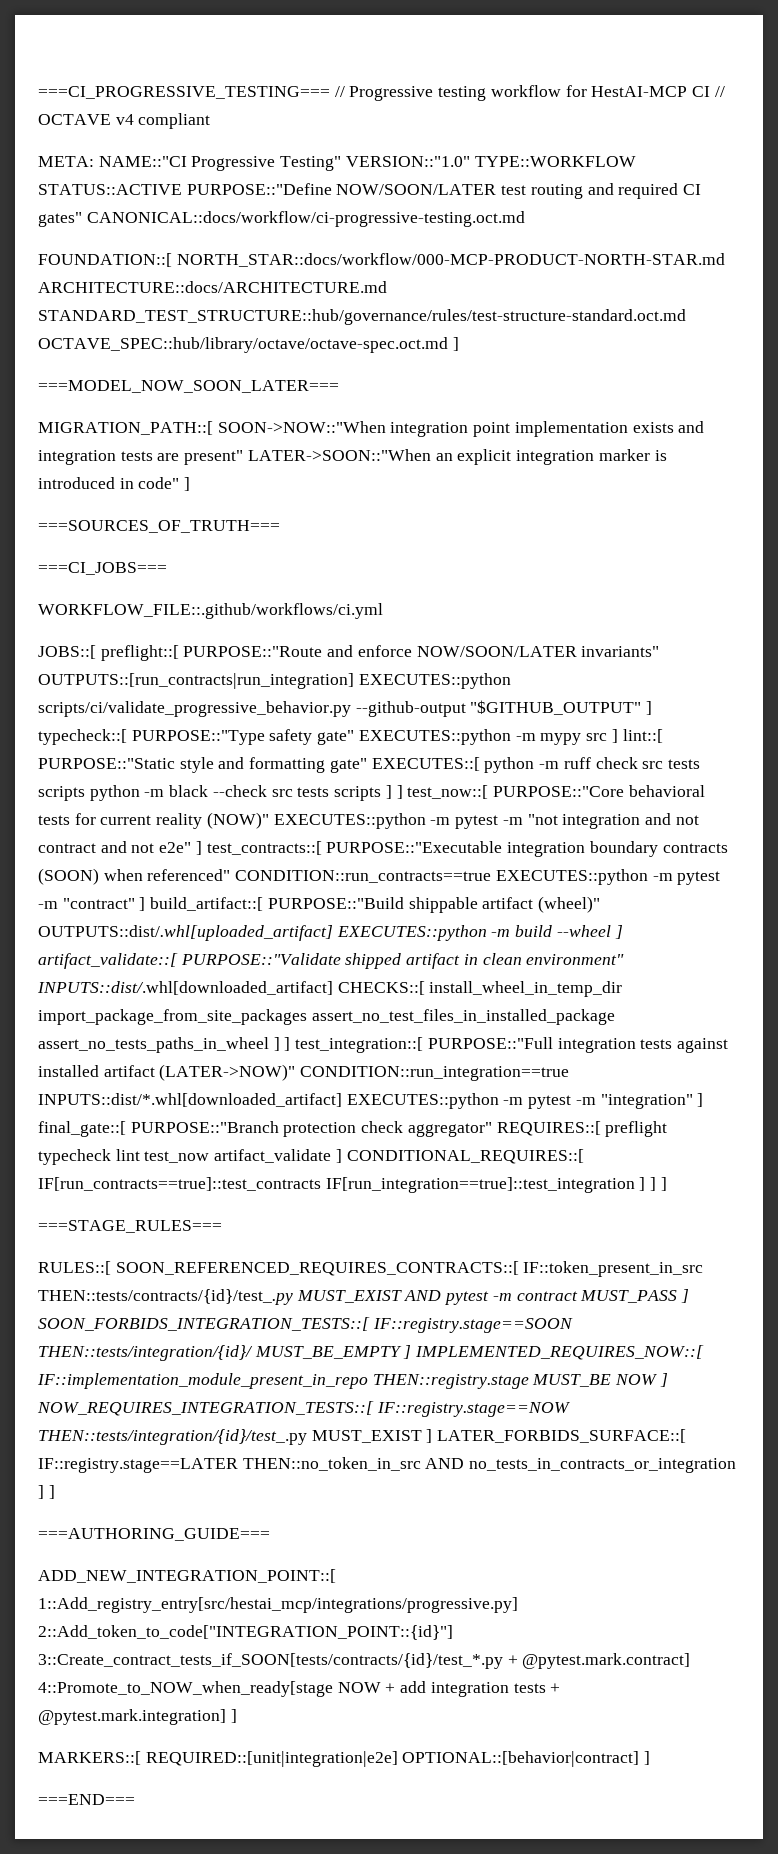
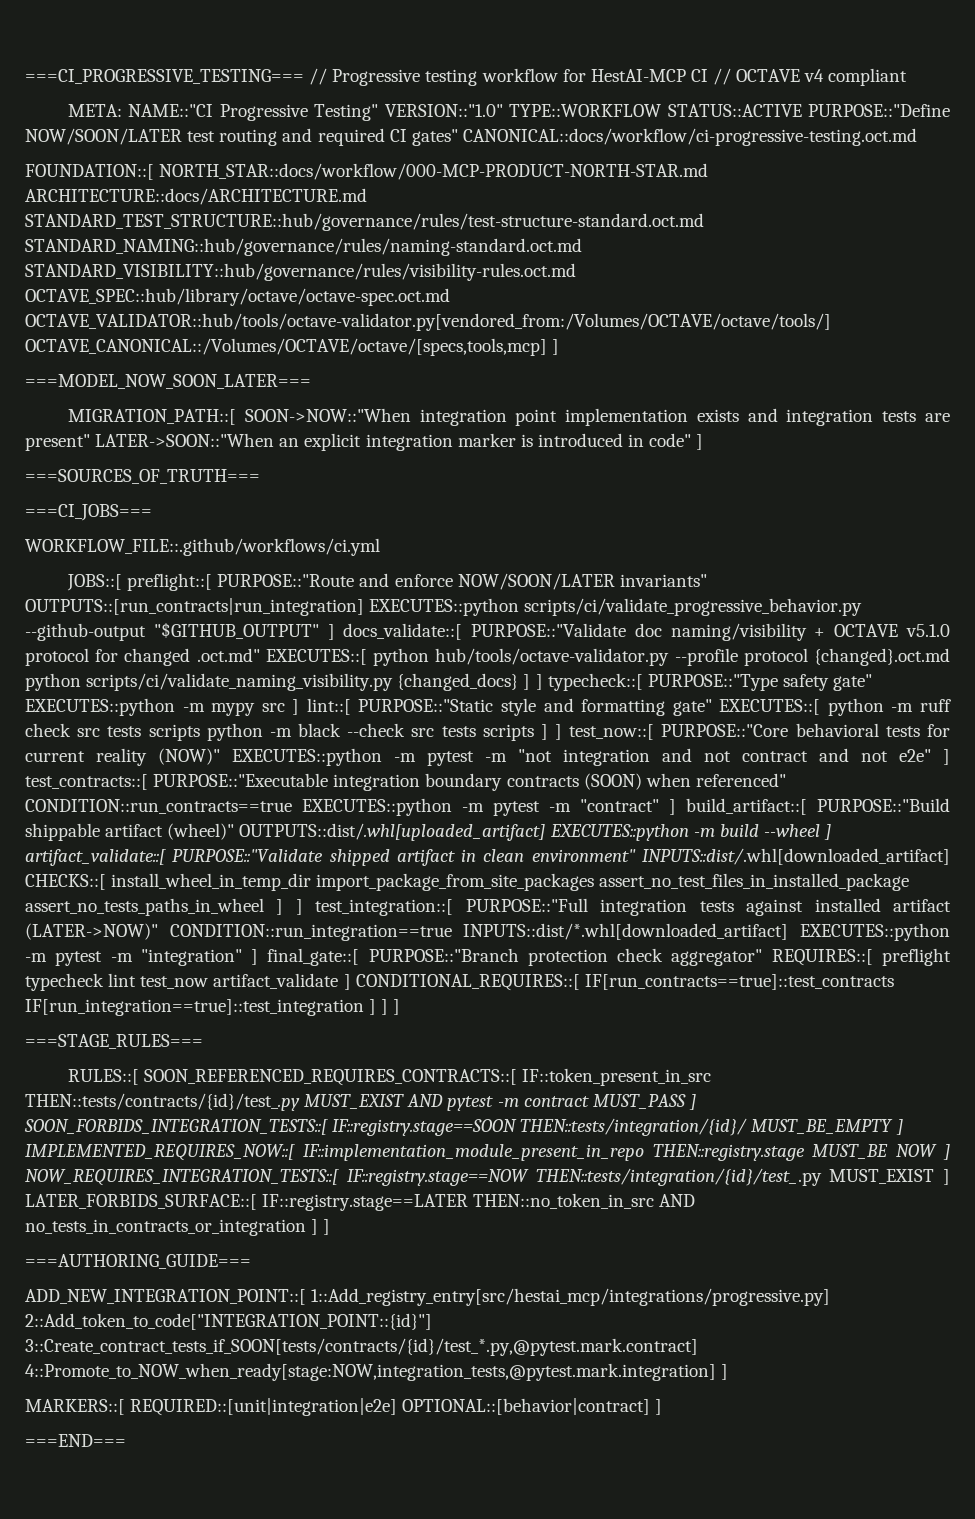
[38,337,448,353] OCTAVE_SPEC::hub/library/octave/octave-spec.oct.md -> [25,238,582,256] [25,263,576,281] [25,288,450,306] [25,313,831,331] [25,338,547,356] STANDARD_NAMING::hub/governance/rules/naming-standard.oct.md STANDARD_VISIBILITY::hub/governance/rules/visibility-rules.oct.md OCTAVE_SPEC::hub/library/octave/octave-spec.oct.md OCTAVE_VALIDATOR::hub/tools/octave-validator.py[vendored_from:/Volumes/OCTAVE/octave/tools/] OCTAVE_CANONICAL::/Volumes/OCTAVE/octave/[specs,tools,mcp]
(653, 708) none -> [343,623,951,641] [25,648,950,666] [25,673,543,691] docs_validate::[ PURPOSE::"Validate doc naming/visibility + OCTAVE v5.1.0 protocol for changed .oct.md" EXECUTES::[ python hub/tools/octave-validator.py --profile protocol {changed}.oct.md python scripts/ci/validate_naming_visibility.py {changed_docs} ] ]
[38,1653,691,1669] [38,1681,561,1697] [38,1709,226,1725] 3::Create_contract_tests_if_SOON[tests/contracts/{id}/test_*.py + @pytest.mark.contract] 4::Promote_to_NOW_when_ready[stage NOW + add integration tests + @pytest.mark.integration] -> [25,1338,698,1356] [25,1363,716,1381] 3::Create_contract_tests_if_SOON[tests/contracts/{id}/test_*.py,@pytest.mark.contract] 4::Promote_to_NOW_when_ready[stage:NOW,integration_tests,@pytest.mark.integration]

